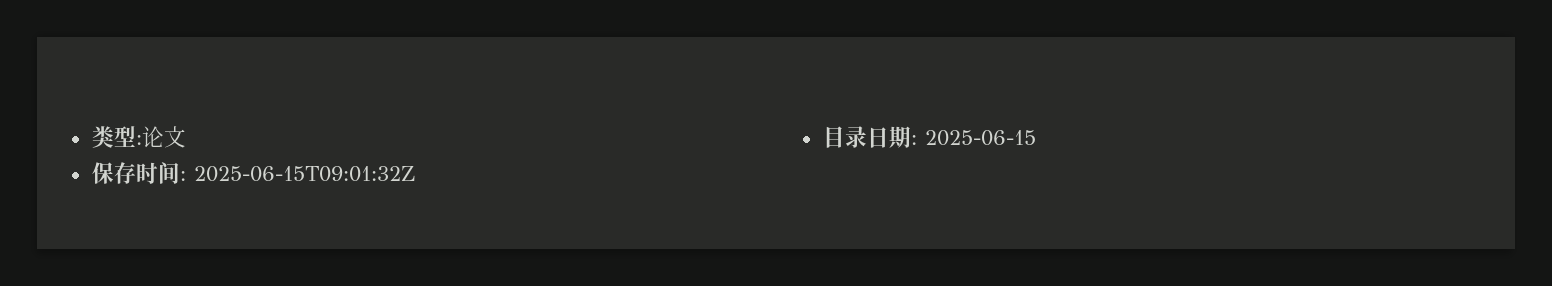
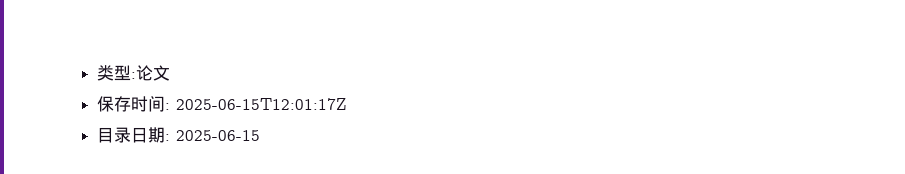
[193,166,415,182] 2025-06-15T09:01:32Z -> [176,98,347,110] 2025-06-15T12:01:17Z

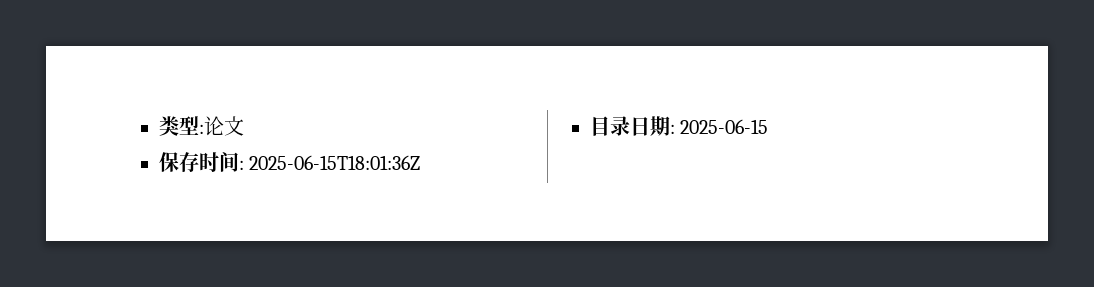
[176,98,347,110] 2025-06-15T12:01:17Z -> [249,155,421,170] 2025-06-15T18:01:36Z

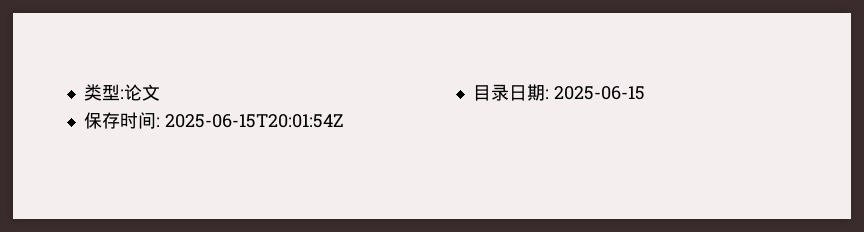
[249,155,421,170] 2025-06-15T18:01:36Z -> [164,114,344,128] 2025-06-15T20:01:54Z

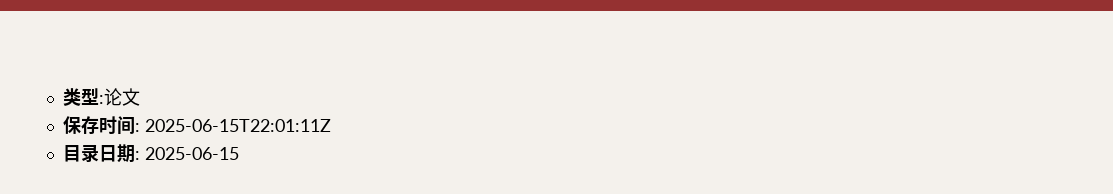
[164,114,344,128] 2025-06-15T20:01:54Z -> [144,119,331,132] 2025-06-15T22:01:11Z

